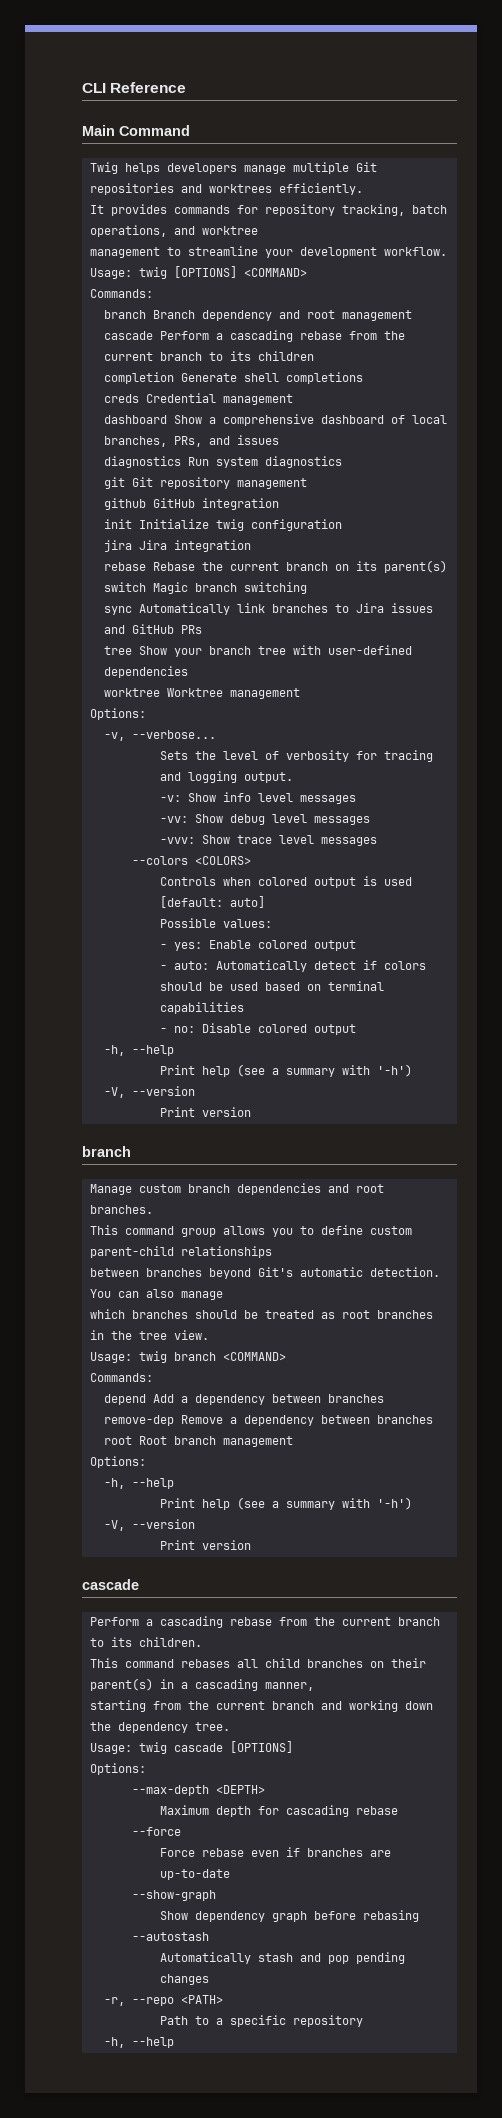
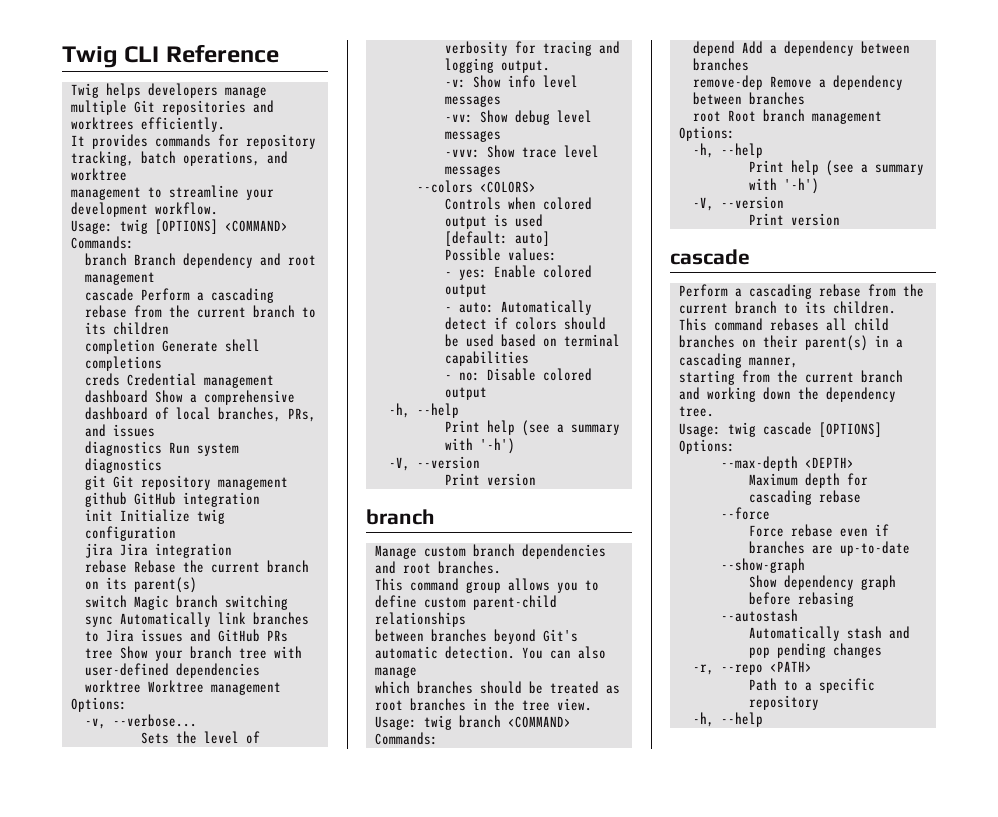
(82, 88) none -> [62,46,118,68] Twig
[82,125,190,136] // Main Command -> (279, 53) none

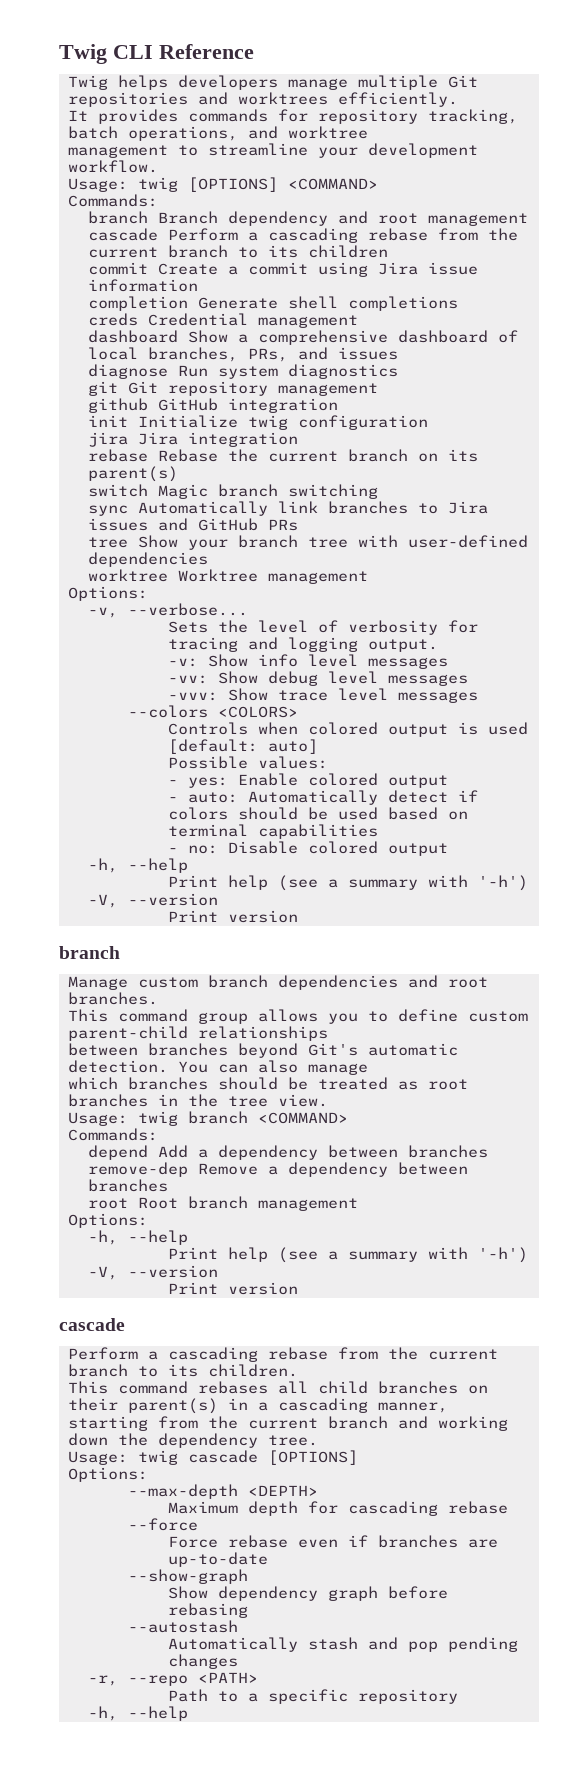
(170, 328) none -> [88,262,479,277] [88,279,199,292] // commit Create a commit using Jira issue information
[85,441,163,456] diagnostics -> [88,364,169,379] diagnose

